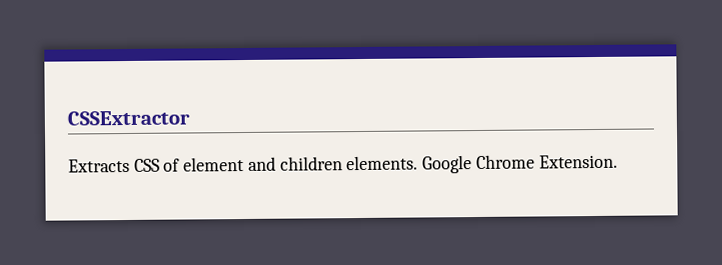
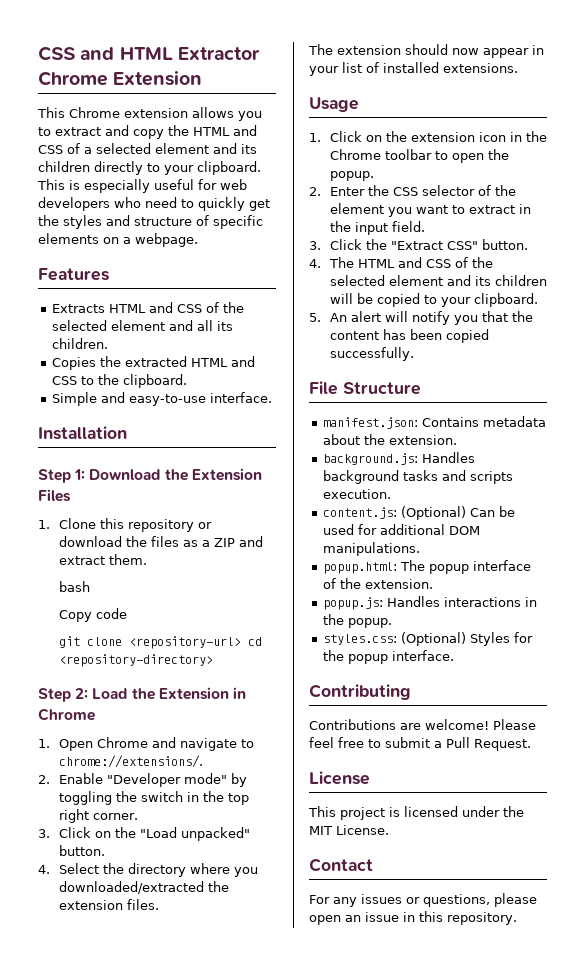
[67,110,190,126] [68,154,618,174] CSSExtractor // Extracts CSS of element and children elements. Google Chrome Extension. -> [38,46,260,61] [38,71,203,86] [37,107,262,121] [38,125,257,139] [38,143,257,154] [38,161,261,175] [37,179,247,193] [38,197,270,211] [38,215,263,229] [38,233,198,247] [38,268,109,281] [52,302,245,313] [52,320,234,331] [52,338,109,349] [52,356,256,370] [52,374,188,388] [52,392,273,406] [38,426,127,440] [38,468,262,483] [38,489,71,502] [38,518,212,532] [58,536,263,547] [58,554,147,565] [58,581,90,592] [58,608,127,622] [58,636,262,649] [58,654,213,667] [38,687,246,702] [38,708,95,721] [38,737,254,751] [58,755,203,768] [38,773,247,787] [58,791,249,805] [58,809,138,823] [38,827,250,841] [58,845,105,856] [38,863,258,877] [58,881,229,894] [58,899,159,910] [308,44,544,58] [309,62,518,76] [309,97,359,112] [309,131,547,142] [329,149,509,163] [329,171,374,181] [309,185,516,196] [329,203,531,217] [329,221,425,235] [309,239,528,250] [309,257,493,268] [329,275,547,286] [329,293,538,307] [309,311,533,325] [329,329,489,343] [329,347,414,361] [309,381,421,395] [323,416,547,429] [323,434,458,445] [323,452,476,465] [323,470,514,484] [323,489,392,499] [323,506,516,520] [323,524,481,535] [323,542,421,556] [323,560,532,574] [323,578,434,589] [323,596,538,610] [323,614,393,628] [323,632,534,646] [323,650,455,664] [309,684,411,700] [309,719,536,730] [309,737,531,751] [309,771,370,785] [308,806,524,820] [309,825,389,835] [309,858,373,872] [309,893,537,907] [309,911,517,925] CSS and HTML Extractor Chrome Extension // This Chrome extension allows you to extract and copy the HTML and CSS of a selected element and its children directly to your clipboard. This is especially useful for web developers who need to quickly get the styles and structure of specific elements on a webpage. // Features // Extracts HTML and CSS of the selected element and all its children. // Copies the extracted HTML and CSS to the clipboard. // Simple and easy-to-use interface. // Installation // Step 1: Download the Extension Files // 1. Clone this repository or download the files as a ZIP and extract them. // bash // Copy code // git clone <repository-url> cd <repository-directory> // Step 2: Load the Extension in Chrome // 1. Open Chrome and navigate to chrome://extensions/. // 2. Enable "Developer mode" by toggling the switch in the top right corner. // 3. Click on the "Load unpacked" button. // 4. Select the directory where you downloaded/extracted the extension files. // The extension should now appear in your list of installed extensions. // Usage // 1. Click on the extension icon in the Chrome toolbar to open the popup. // 2. Enter the CSS selector of the element you want to extract in the input field. // 3. Click the "Extract CSS" button. // 4. The HTML and CSS of the selected element and its children will be copied to your clipboard. // 5. An alert will notify you that the content has been copied successfully. // File Structure // manifest.json: Contains metadata about the extension. // background.js: Handles background tasks and scripts execution. // content.js: (Optional) Can be used for additional DOM manipulations. // popup.html: The popup interface of the extension. // popup.js: Handles interactions in the popup. // styles.css: (Optional) Styles for the popup interface. // Contributing // Contributions are welcome! Please feel free to submit a Pull Request. // License // This project is licensed under the MIT License. // Contact // For any issues or questions, please open an issue in this repository.

